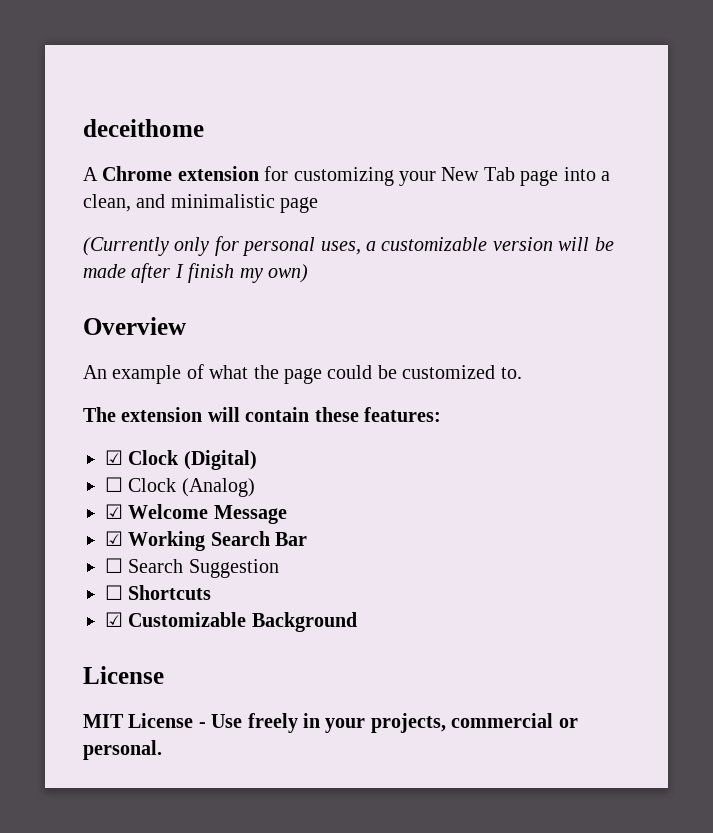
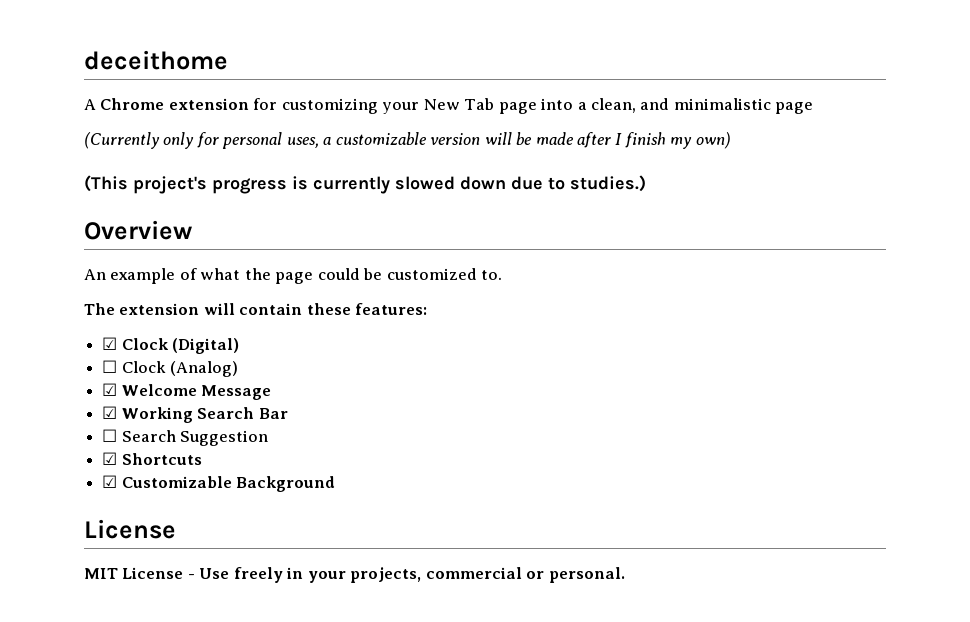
(308, 273) none -> [84,175,646,194] // (This project's progress is currently slowed down due to studies.)
[105,585,123,600] ☐ -> [102,452,118,465] ☑

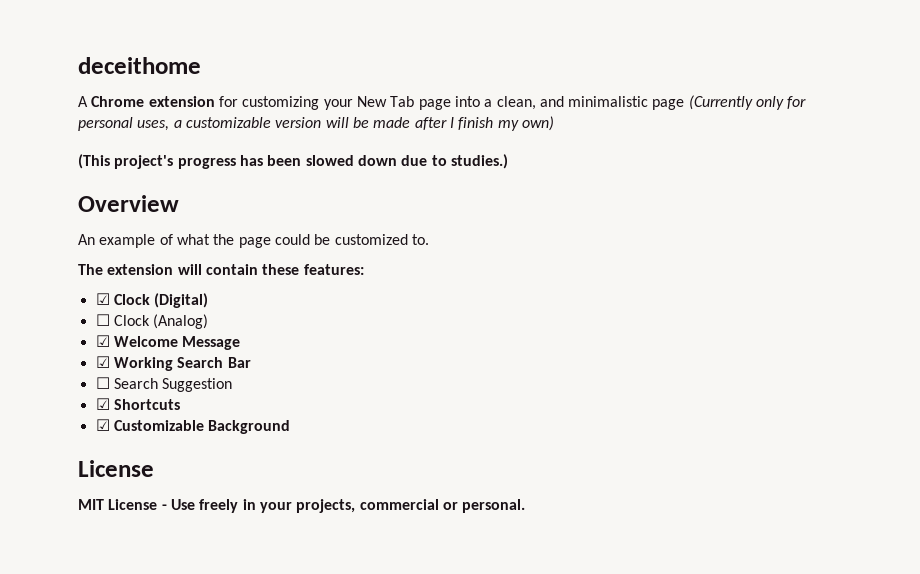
(814, 108) // -> (685, 104) none
[292,176,390,194] is currently -> [239,155,302,166] has been

